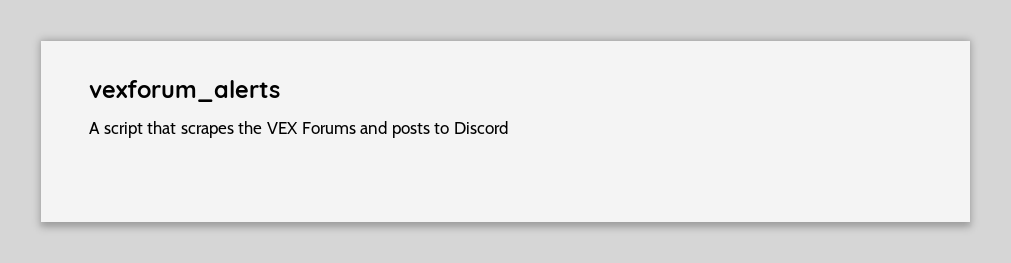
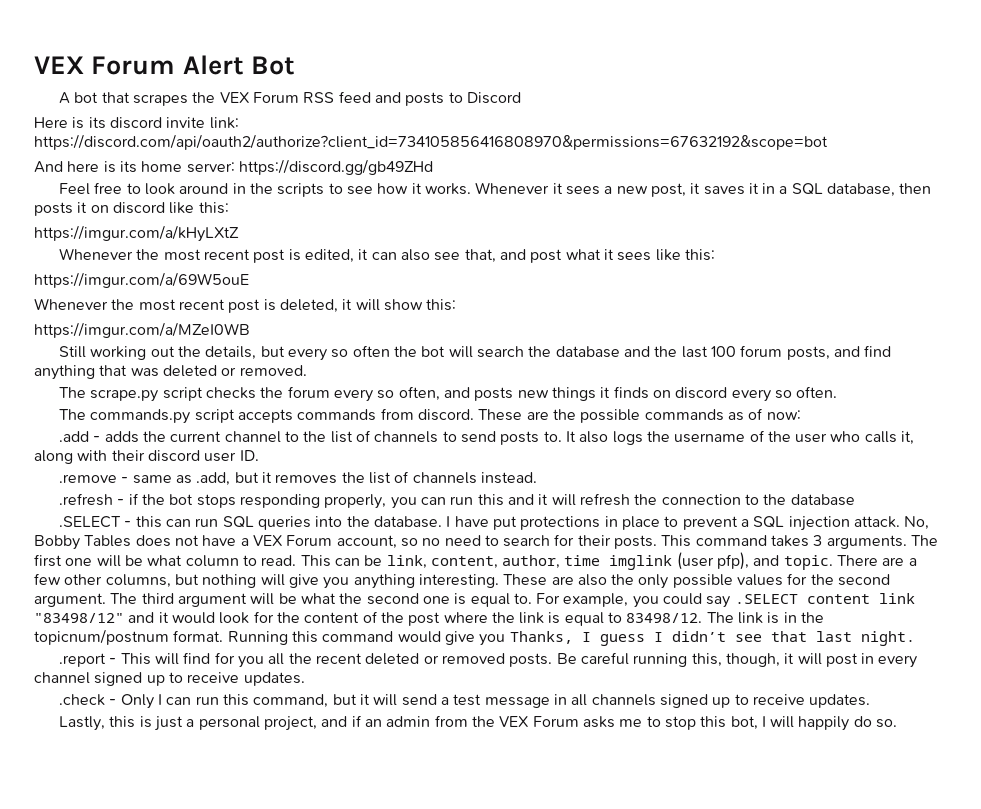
[89,80,280,102] vexforum_alerts -> [34,55,295,75] VEX Forum Alert Bot
[103,122,143,138] script -> [74,92,99,103] bot
[301,122,356,134] Forums -> [253,91,371,103] Forum RSS feed
(508, 127) none -> [34,117,239,129] [34,134,828,150] [34,159,433,175] [59,182,932,197] [34,202,229,216] [34,225,239,242] [59,248,715,263] [34,272,249,288] [34,298,457,313] [34,322,250,338] [59,345,892,361] [34,365,307,380] [59,386,838,402] [59,408,801,424] [59,430,915,445] [34,450,259,464] [59,471,537,486] [59,493,855,509] [59,516,930,531] [34,534,939,550] [34,552,917,570] [34,573,891,589] [34,593,915,608] [34,611,825,626] [34,629,915,646] [59,652,918,668] [34,672,305,686] [59,694,871,709] [59,715,898,731] // Here is its discord invite link: https://discord.com/api/oauth2/authorize?client_id=734105856416808970&permissions=67632192&scope=bot // And here is its home server: https://discord.gg/gb49ZHd // Feel free to look around in the scripts to see how it works. Whenever it sees a new post, it saves it in a SQL database, then posts it on discord like this: // https://imgur.com/a/kHyLXtZ // Whenever the most recent post is edited, it can also see that, and post what it sees like this: // https://imgur.com/a/69W5ouE // Whenever the most recent post is deleted, it will show this: // https://imgur.com/a/MZeI0WB // Still working out the details, but every so often the bot will search the database and the last 100 forum posts, and find anything that was deleted or removed. // The scrape.py script checks the forum every so often, and posts new things it finds on discord every so often. // The commands.py script accepts commands from discord. These are the possible commands as of now: // .add - adds the current channel to the list of channels to send posts to. It also logs the username of the user who calls it, along with their discord user ID. // .remove - same as .add, but it removes the list of channels instead. // .refresh - if the bot stops responding properly, you can run this and it will refresh the connection to the database // .SELECT - this can run SQL queries into the database. I have put protections in place to prevent a SQL injection attack. No, Bobby Tables does not have a VEX Forum account, so no need to search for their posts. This command takes 3 arguments. The first one will be what column to read. This can be link, content, author, time imglink (user pfp), and topic. There are a few other columns, but nothing will give you anything interesting. These are also the only possible values for the second argument. The third argument will be what the second one is equal to. For example, you could say .SELECT content link "83498/12" and it would look for the content of the post where the link is equal to 83498/12. The link is in the topicnum/postnum format. Running this command would give you Thanks, I guess I didn’t see that last night. // .report - This will find for you all the recent deleted or removed posts. Be careful running this, though, it will post in every channel signed up to receive updates. // .check - Only I can run this command, but it will send a test message in all channels signed up to receive updates. // Lastly, this is just a personal project, and if an admin from the VEX Forum asks me to stop this bot, I will happily do so.

